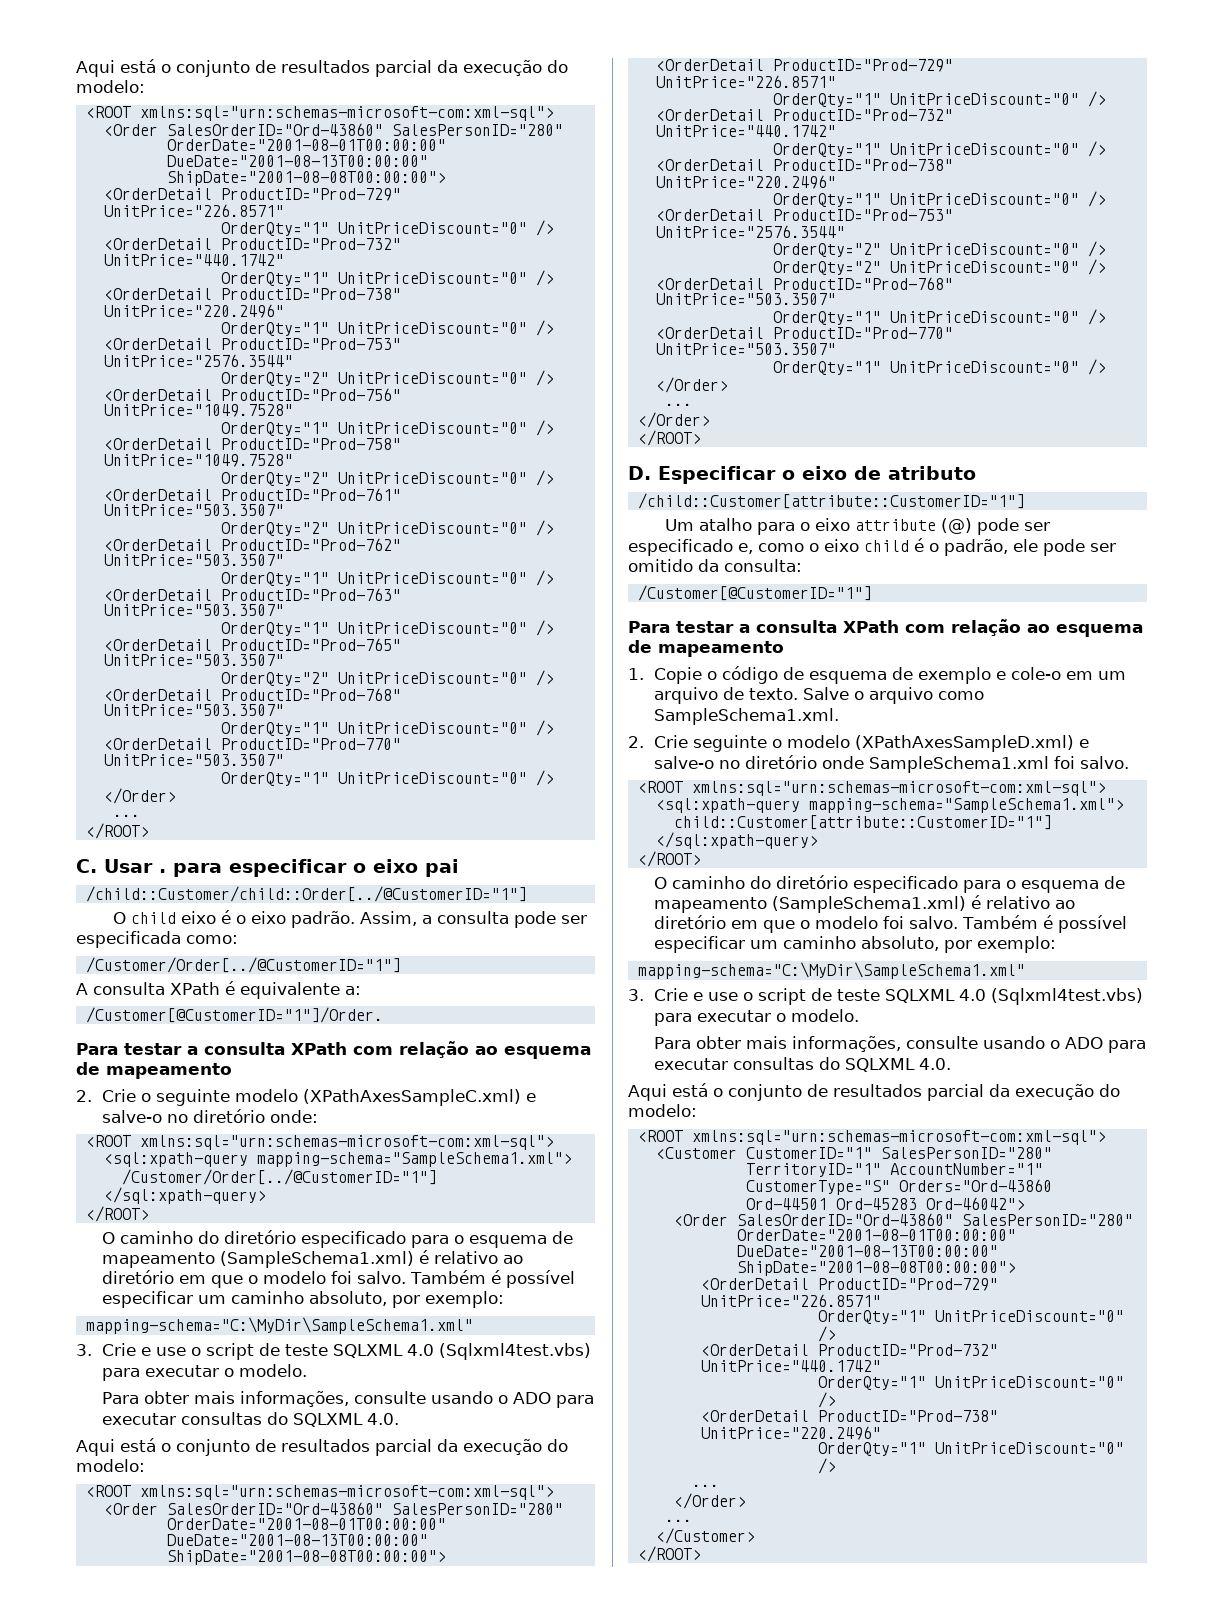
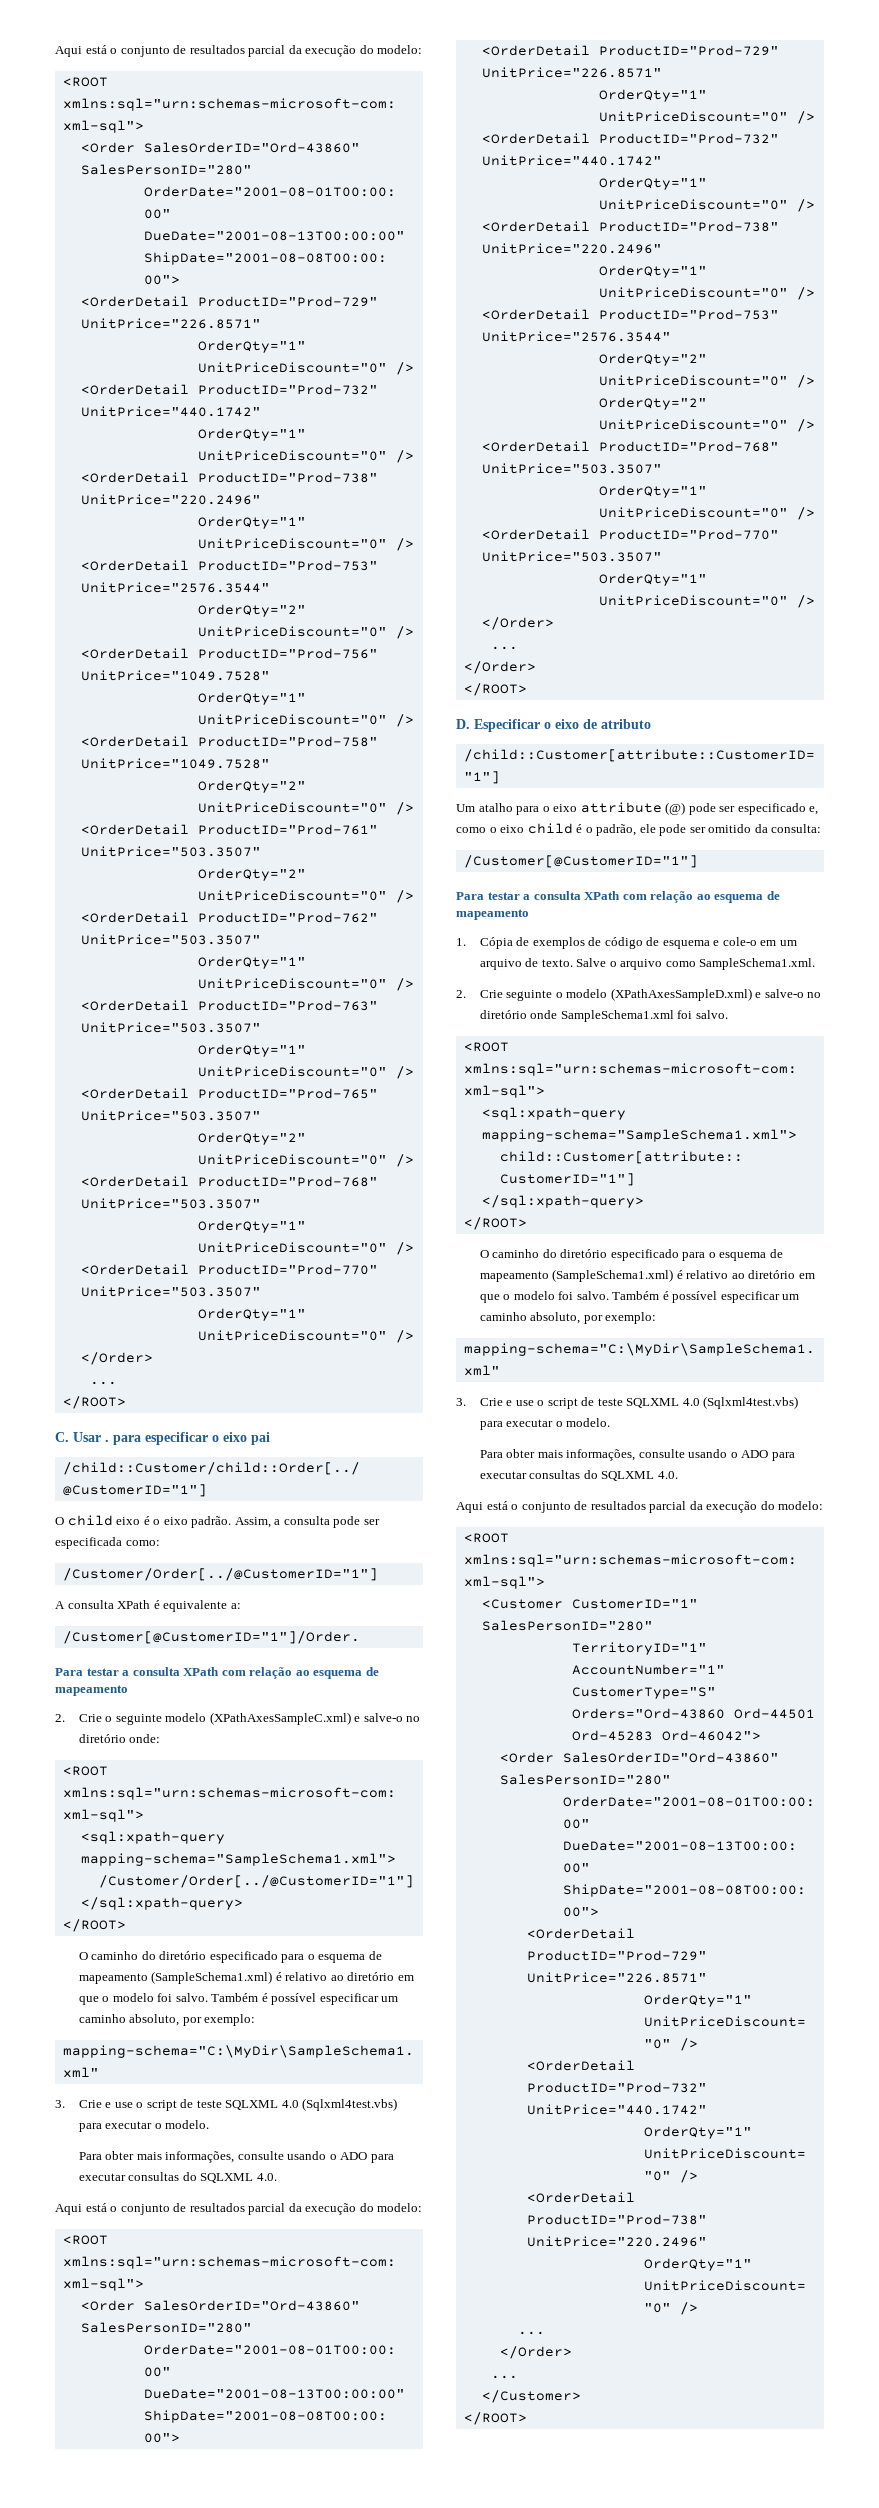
[654,667,718,684] Copie o -> [479,937,602,949] Cópia de exemplos de
[892,667,992,684] de exemplo -> (710, 944) none

